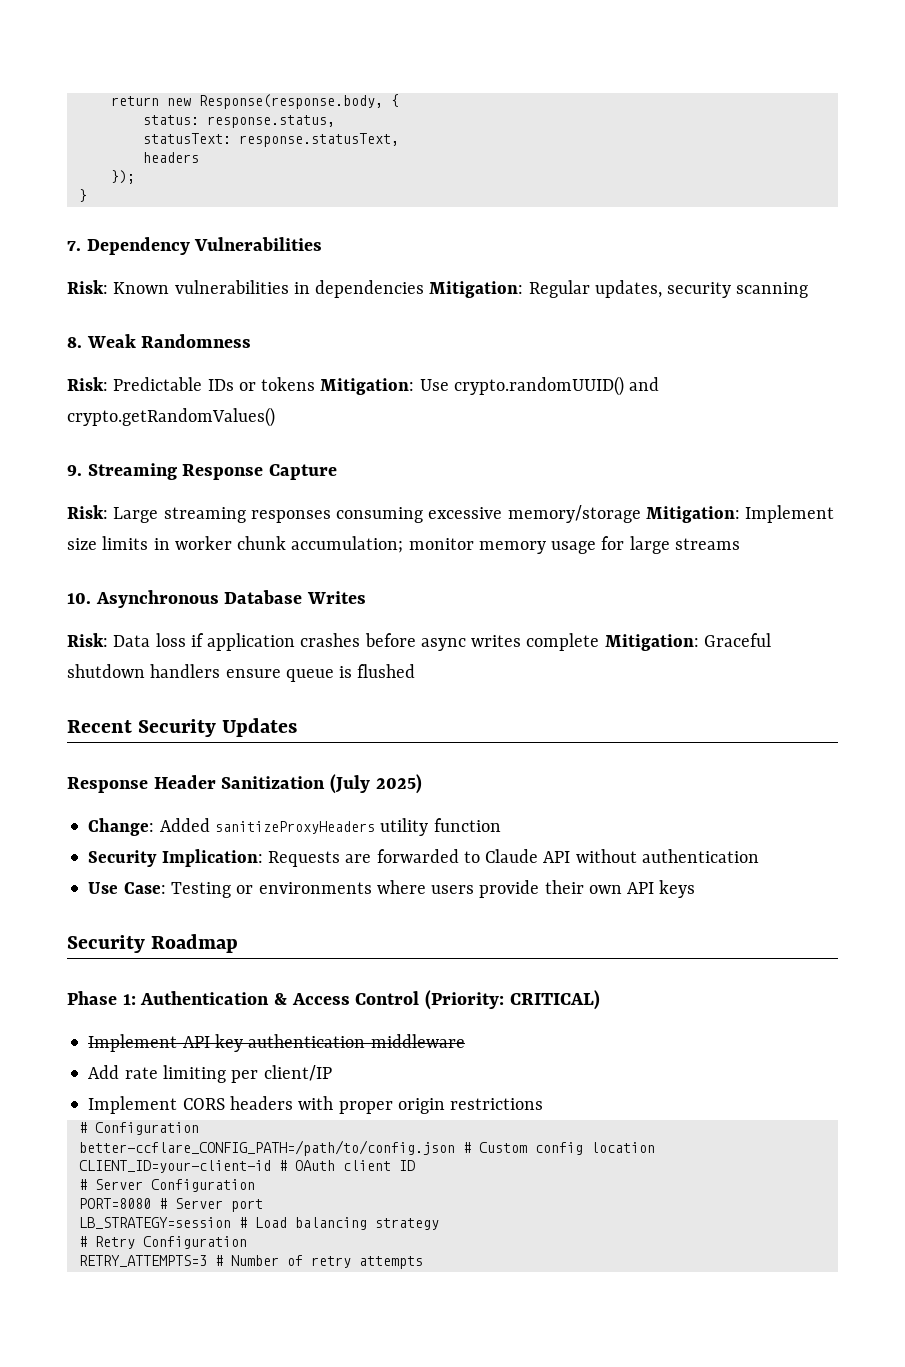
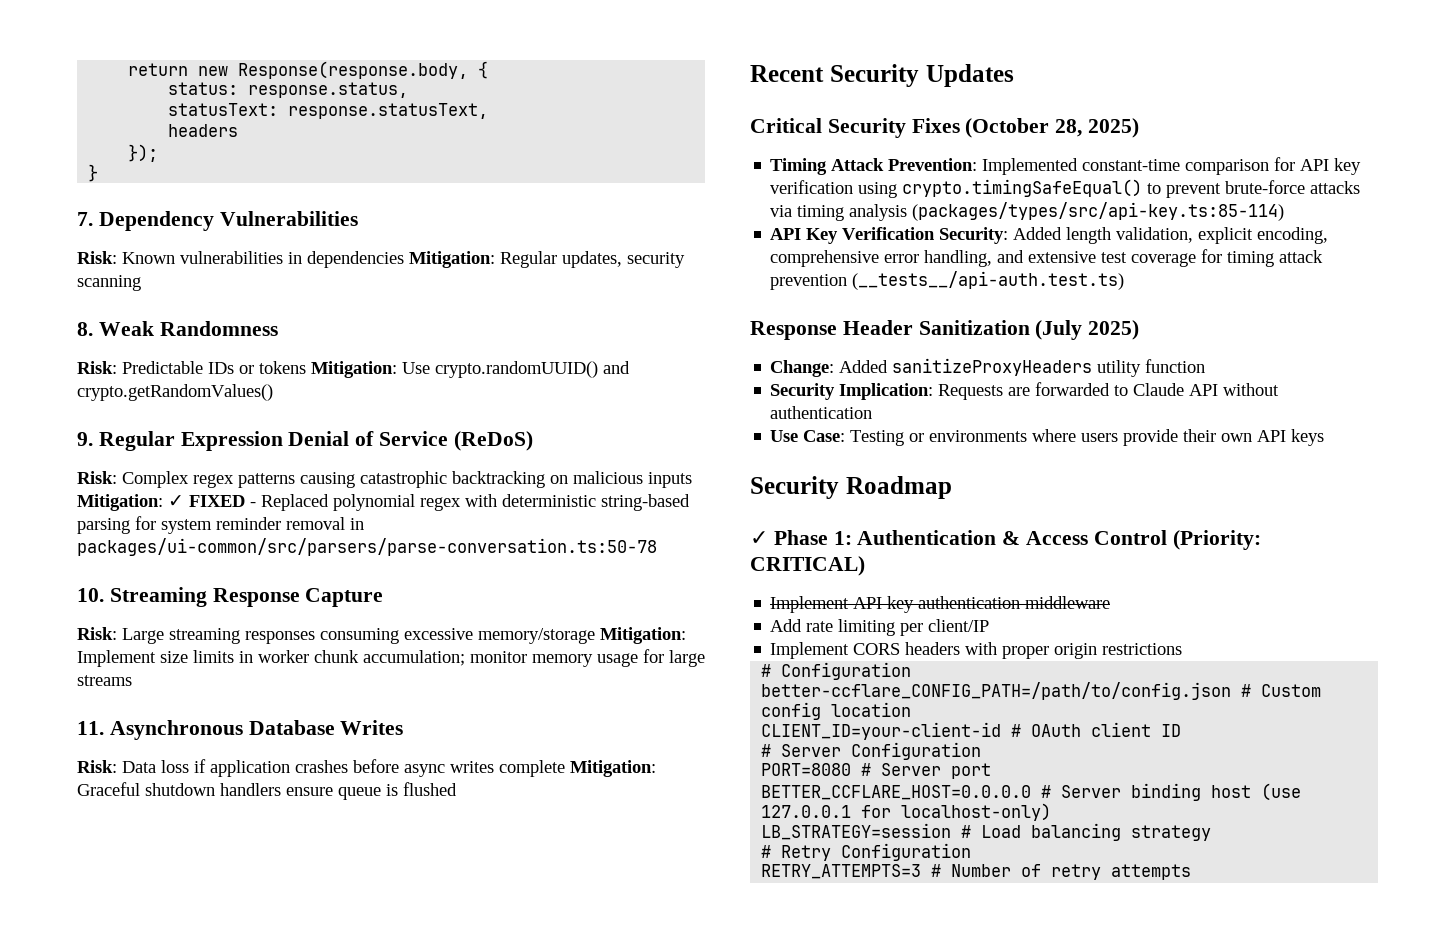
(82, 470) none -> [98,431,533,451] [77,471,692,488] [77,494,690,511] [77,516,364,534] [77,538,657,556] [77,588,104,602] Regular Expression Denial of Service (ReDoS) // Risk: Complex regex patterns causing catastrophic backtracking on malicious inputs Mitigation: ✓ FIXED - Replaced polynomial regex with deterministic string-based parsing for system reminder removal in packages/ui-common/src/parsers/parse-conversation.ts:50-78 // 10.
[67,593,91,604] 10. -> [77,721,104,735] 11.
(298, 727) none -> [750,118,1140,138] [770,157,1362,175] [770,179,1361,198] [770,202,1285,221] [770,227,1329,244] [770,249,1324,267] [770,271,1125,290] // Critical Security Fixes (October 28, 2025) // Timing Attack Prevention: Implemented constant-time comparison for API key verification using crypto.timingSafeEqual() to prevent brute-force attacks via timing analysis (packages/types/src/api-key.ts:85-114) // API Key Verification Security: Added length validation, explicit encoding, comprehensive error handling, and extensive test coverage for timing attack prevention (__tests__/api-auth.test.ts)
(239, 943) none -> [750,531,768,545] ✓
(263, 1205) none -> [761,783,1302,801] [761,803,1052,821] // BETTER_CCFLARE_HOST=0.0.0.0 # Server binding host (use 127.0.0.1 for localhost-only)

